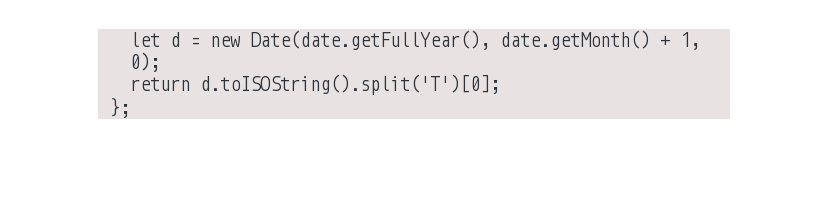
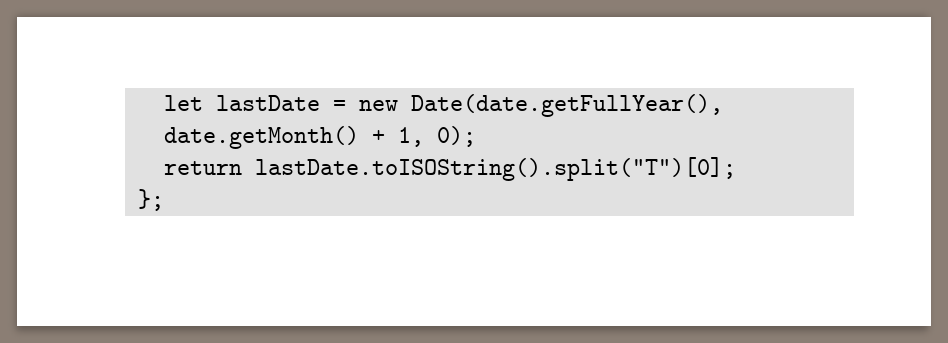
[170,32,181,47] d -> [216,95,321,111] lastDate
[200,74,501,95] d.toISOString().split('T')[0]; -> [255,157,737,181] lastDate.toISOString().split("T")[0];

